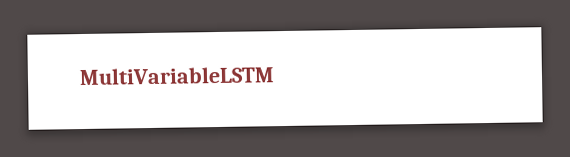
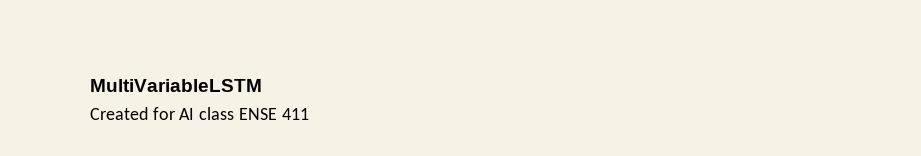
(275, 76) none -> [90,107,309,120] // Created for AI class ENSE 411

